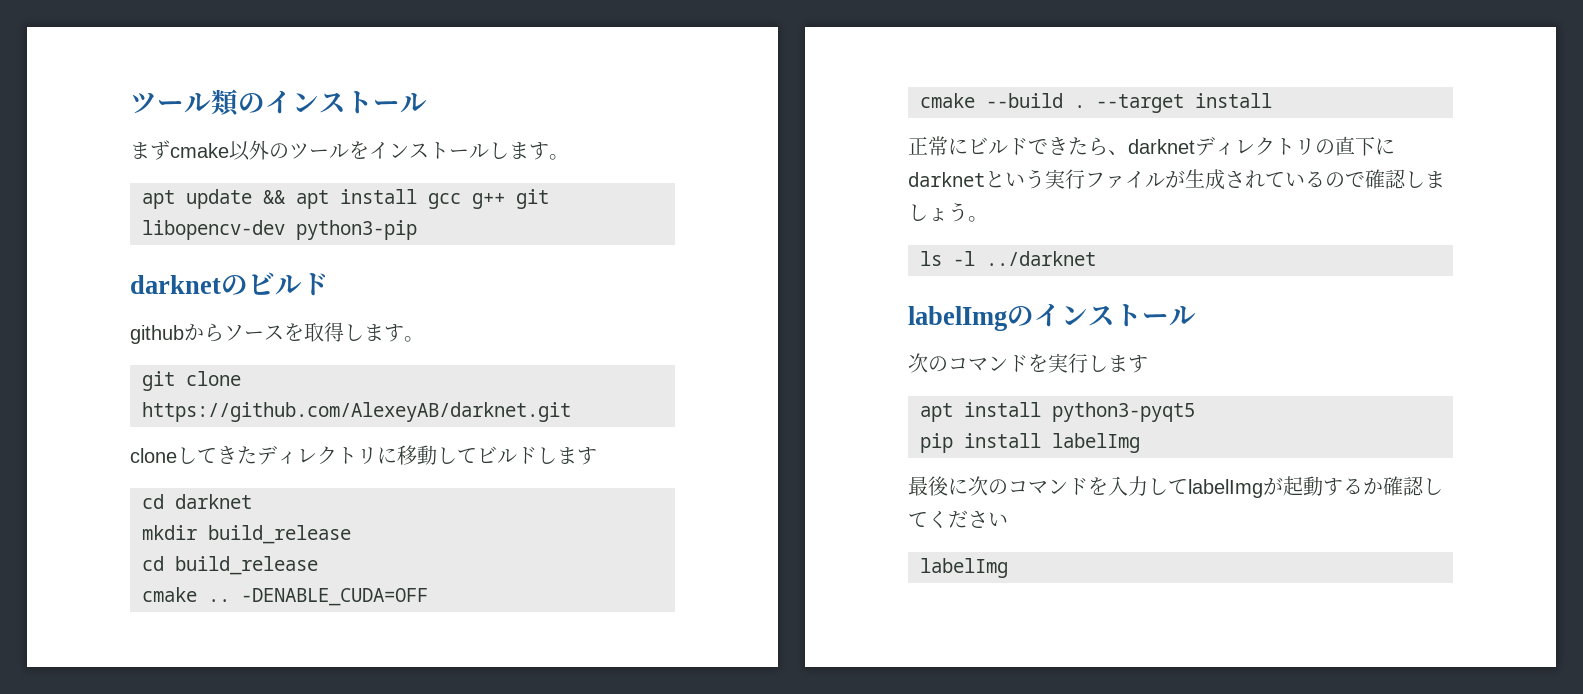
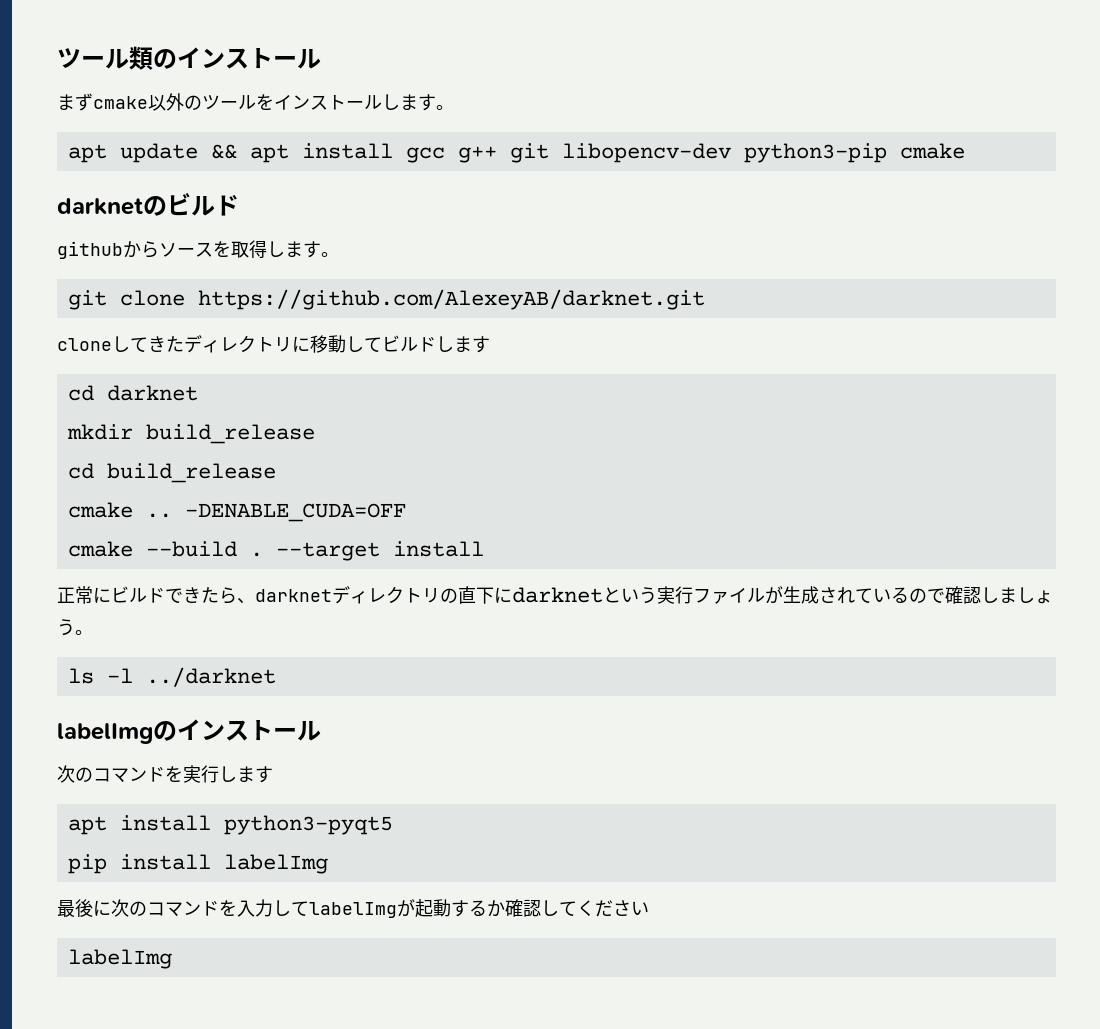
(417, 230) none -> [899,143,965,159] cmake

